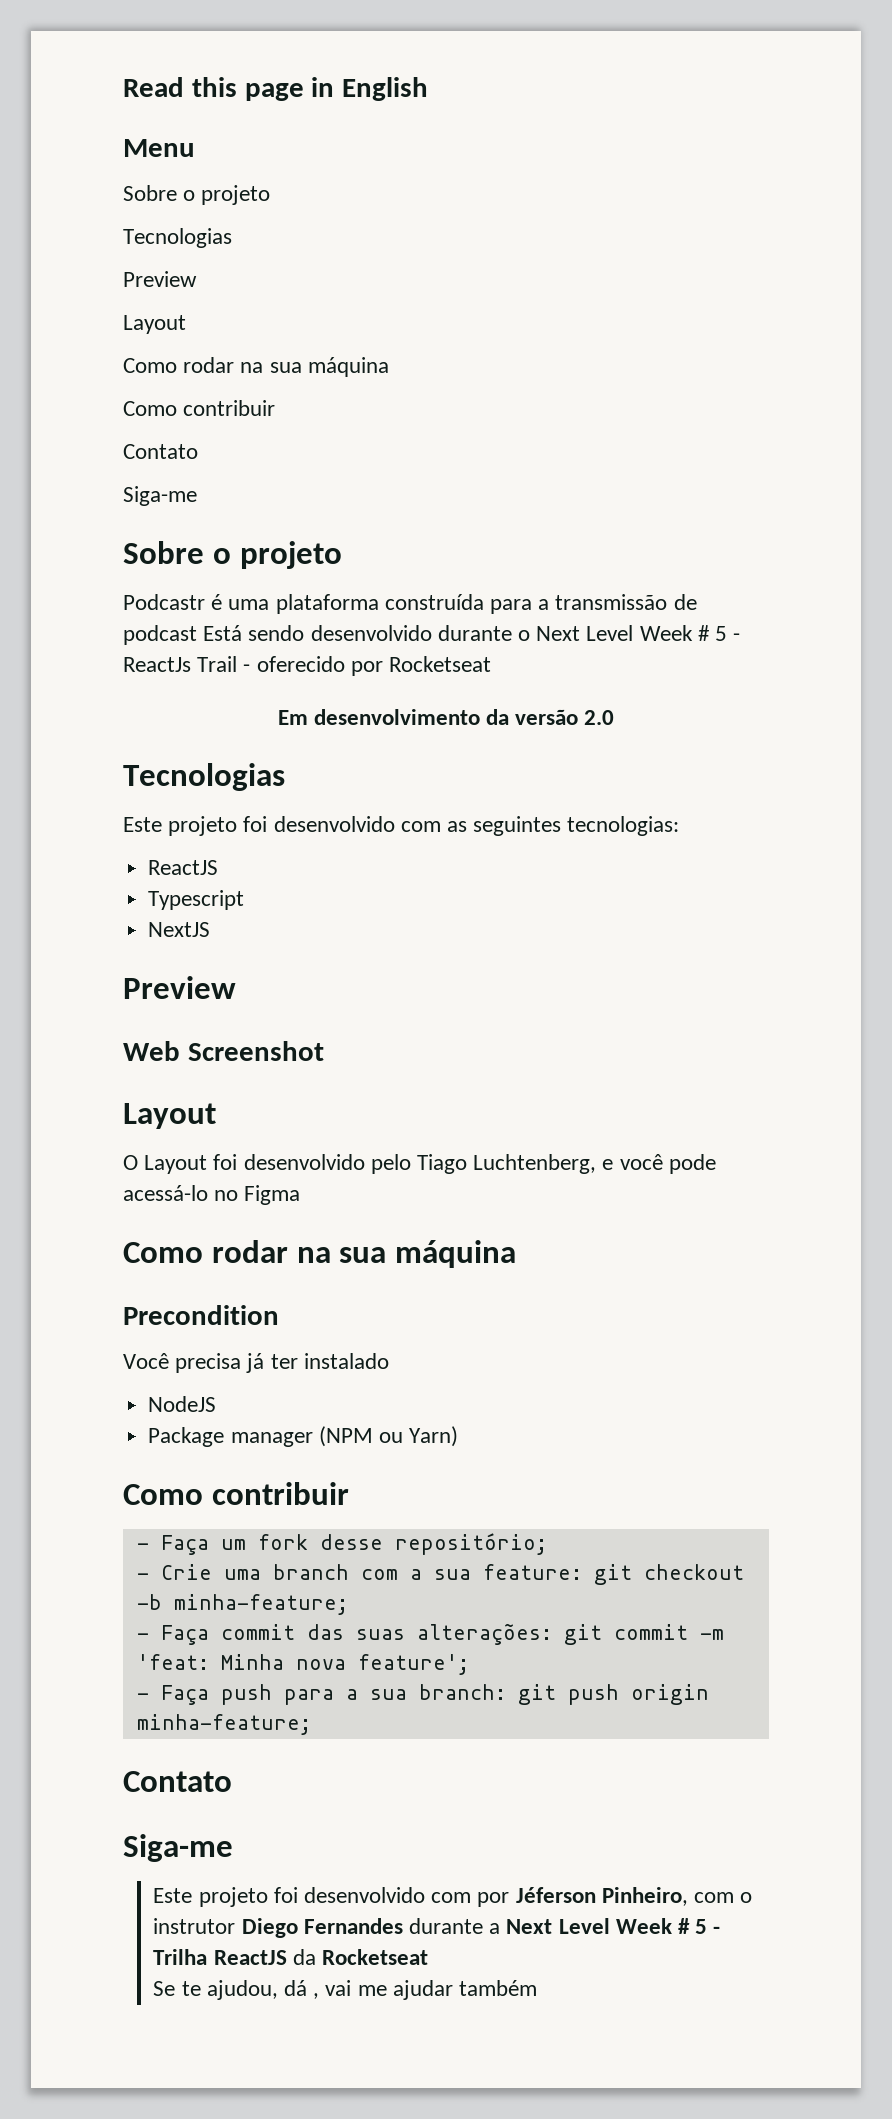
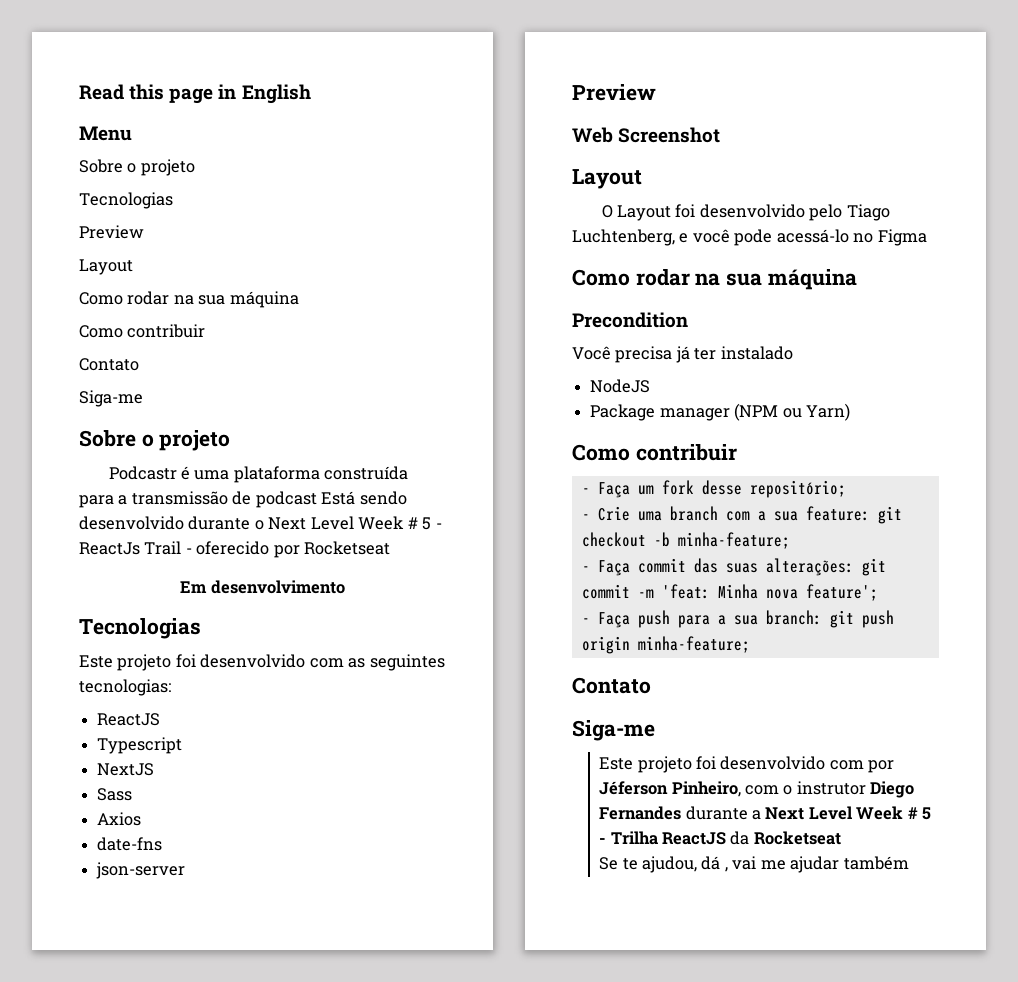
[485,709,615,725] da versão 2.0 -> (345, 587) none
(211, 929) none -> [97,788,133,801] [97,812,142,826] [97,837,163,851] [96,862,186,879] // Sass // Axios // date-fns // json-server

